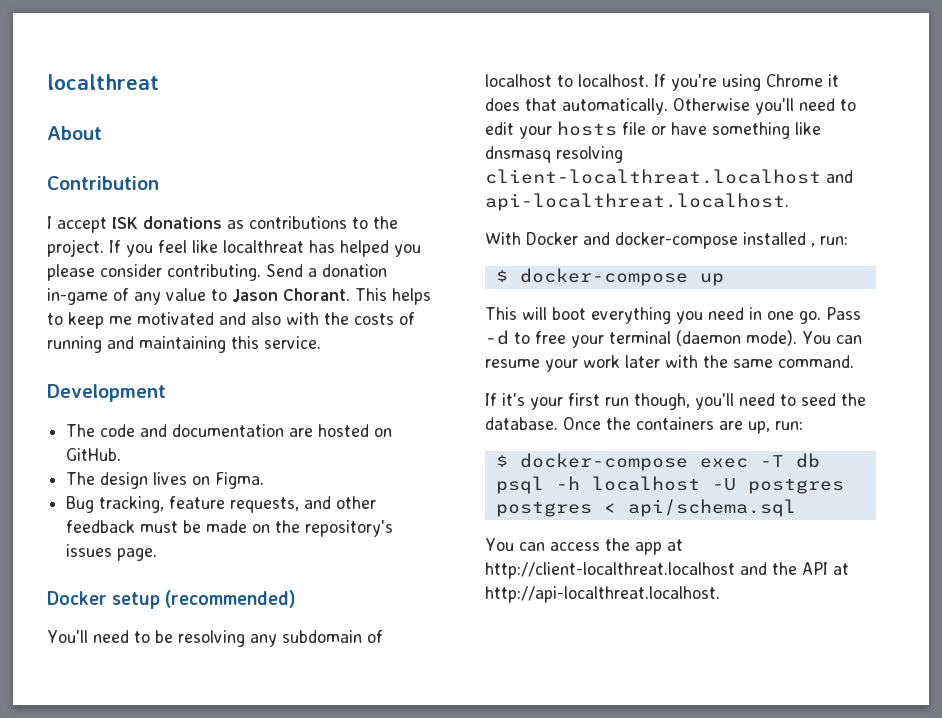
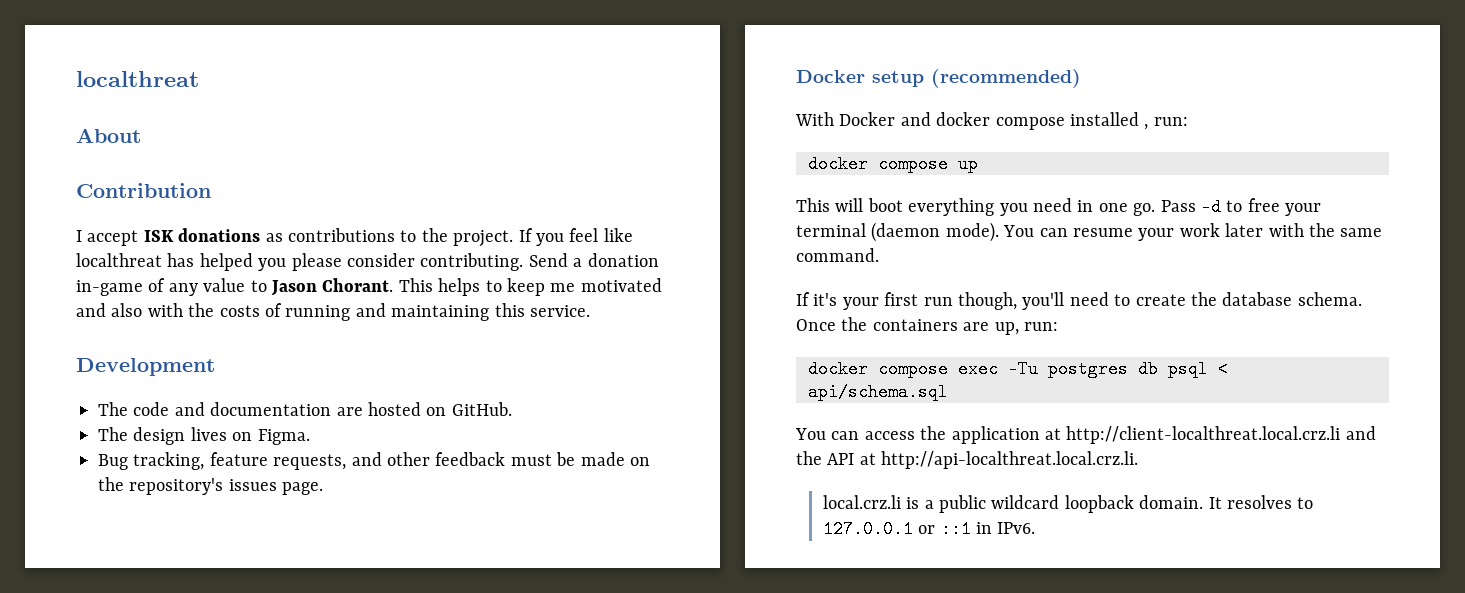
[47,630,383,647] [485,74,839,91] [485,98,856,115] [485,121,821,139] [485,146,623,163] [485,169,853,184] [485,193,789,211] // You'll need to be resolving any subdomain of localhost to localhost. If you're using Chrome it does that automatically. Otherwise you'll need to edit your hosts file or have something like dnsmasq resolving client-localthreat.localhost and api-localthreat.localhost. -> (1081, 78) none
[615,232,738,249] docker-compose -> [936,112,1065,130] docker compose
[495,268,688,286] $ docker-compose -> [808,155,948,173] docker compose
[801,393,866,406] [485,417,558,430] seed the database. -> [1135,292,1362,306] create the database schema.
[495,453,820,471] [495,476,844,494] [495,501,592,517] $ docker-compose exec -T db psql -h localhost -U postgres postgres -> [808,360,1208,378] docker compose exec -Tu postgres db psql
[634,539,683,555] [485,562,735,579] app at http://client-localthreat.localhost -> [951,426,1341,444] application at http://client-localthreat.local.crz.li
[485,586,720,603] http://api-localthreat.localhost. -> [881,451,1139,469] [822,495,1314,513] [822,520,1036,538] http://api-localthreat.local.crz.li. // local.crz.li is a public wildcard loopback domain. It resolves to 127.0.0.1 or ::1 in IPv6.

